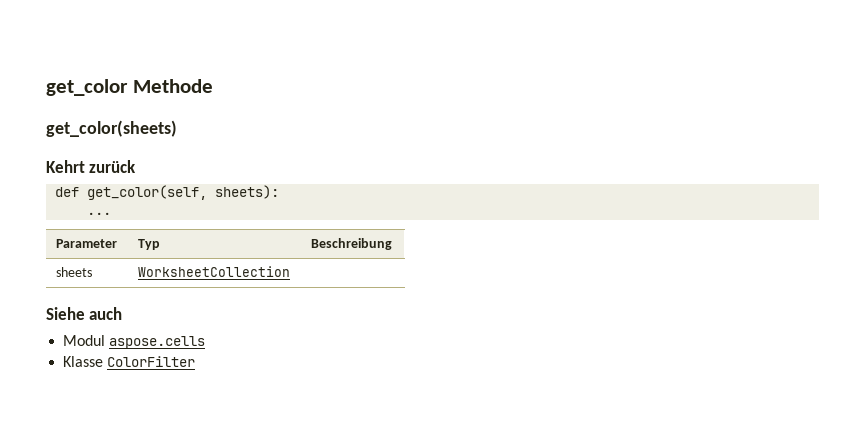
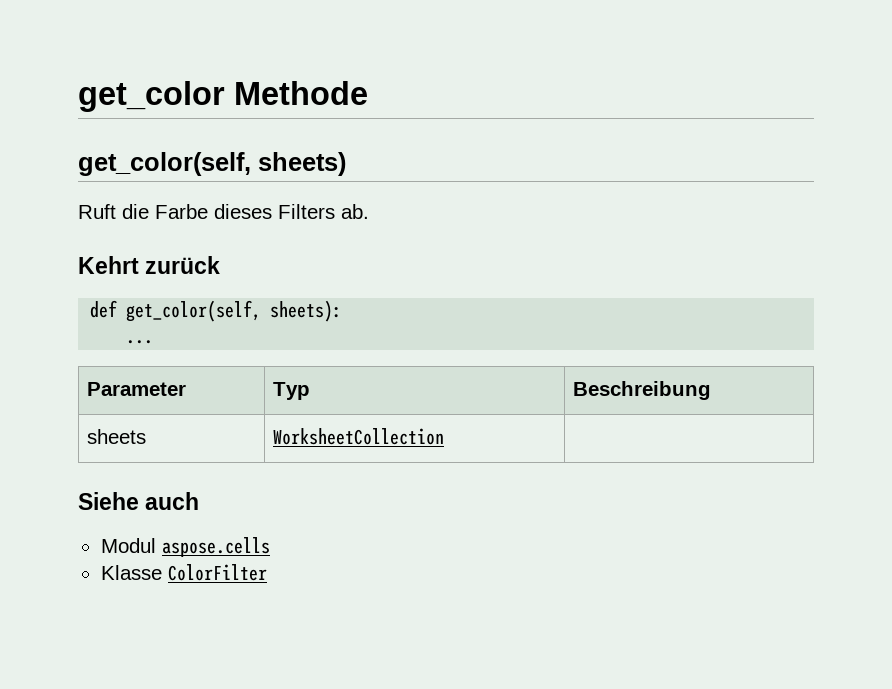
[46,120,177,137] get_color(sheets) -> [78,152,346,176] [78,204,369,219] get_color(self, sheets) // Ruft die Farbe dieses Filters ab.

